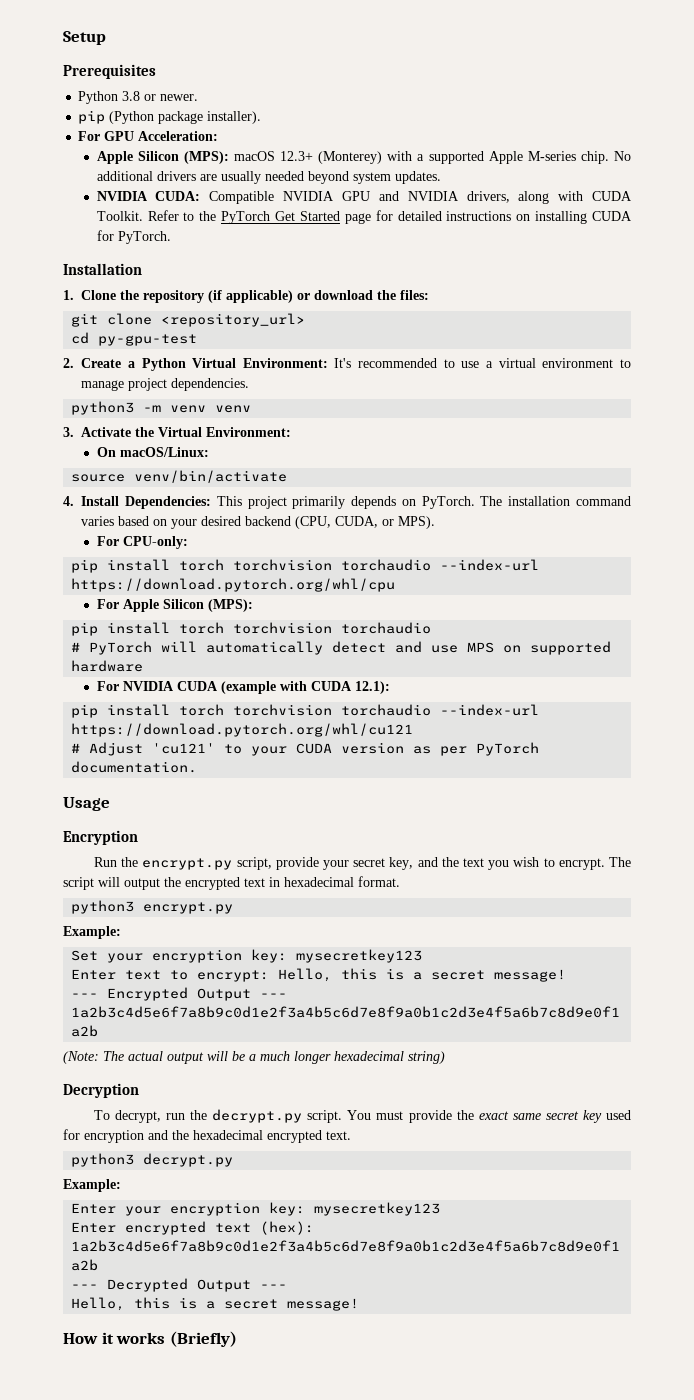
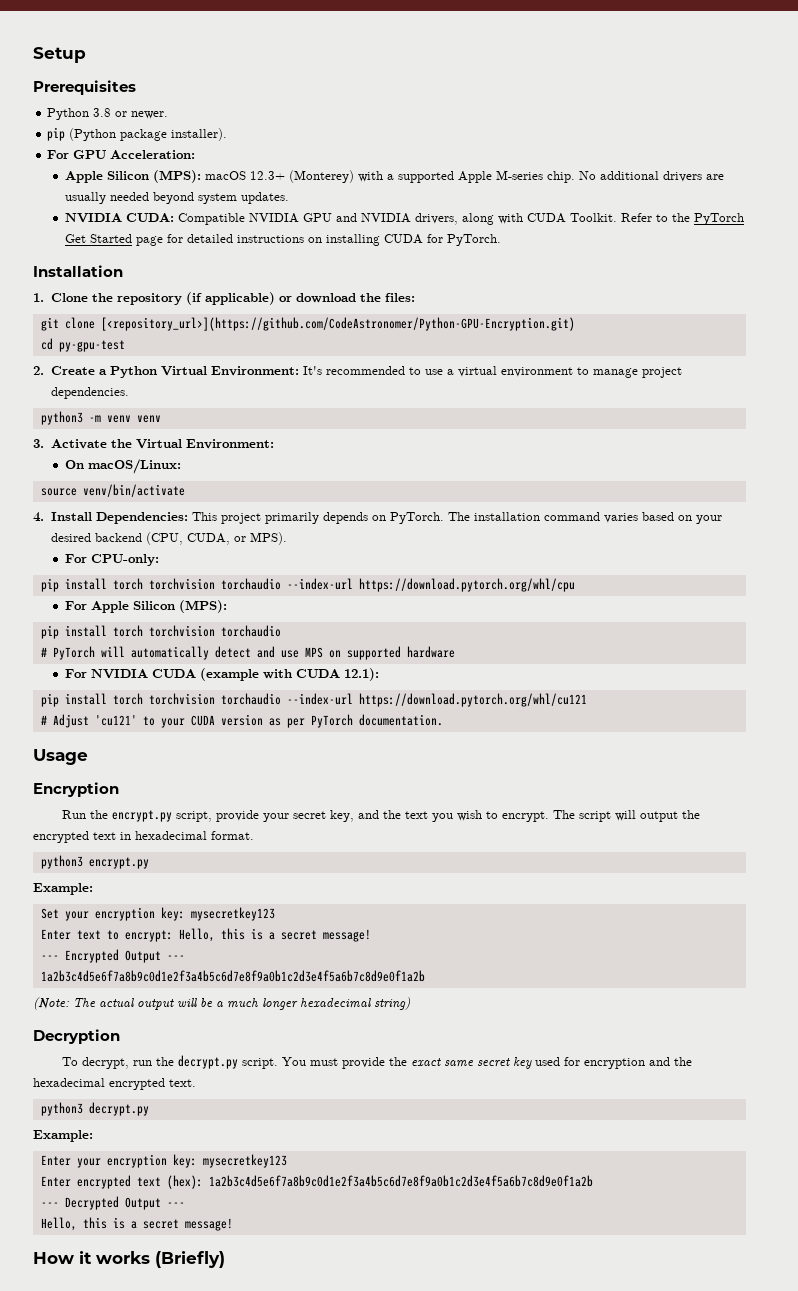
[161,313,306,327] <repository_url> -> [100,317,575,331] [<repository_url>](https://github.com/CodeAstronomer/Python-GPU-Encryption.git)

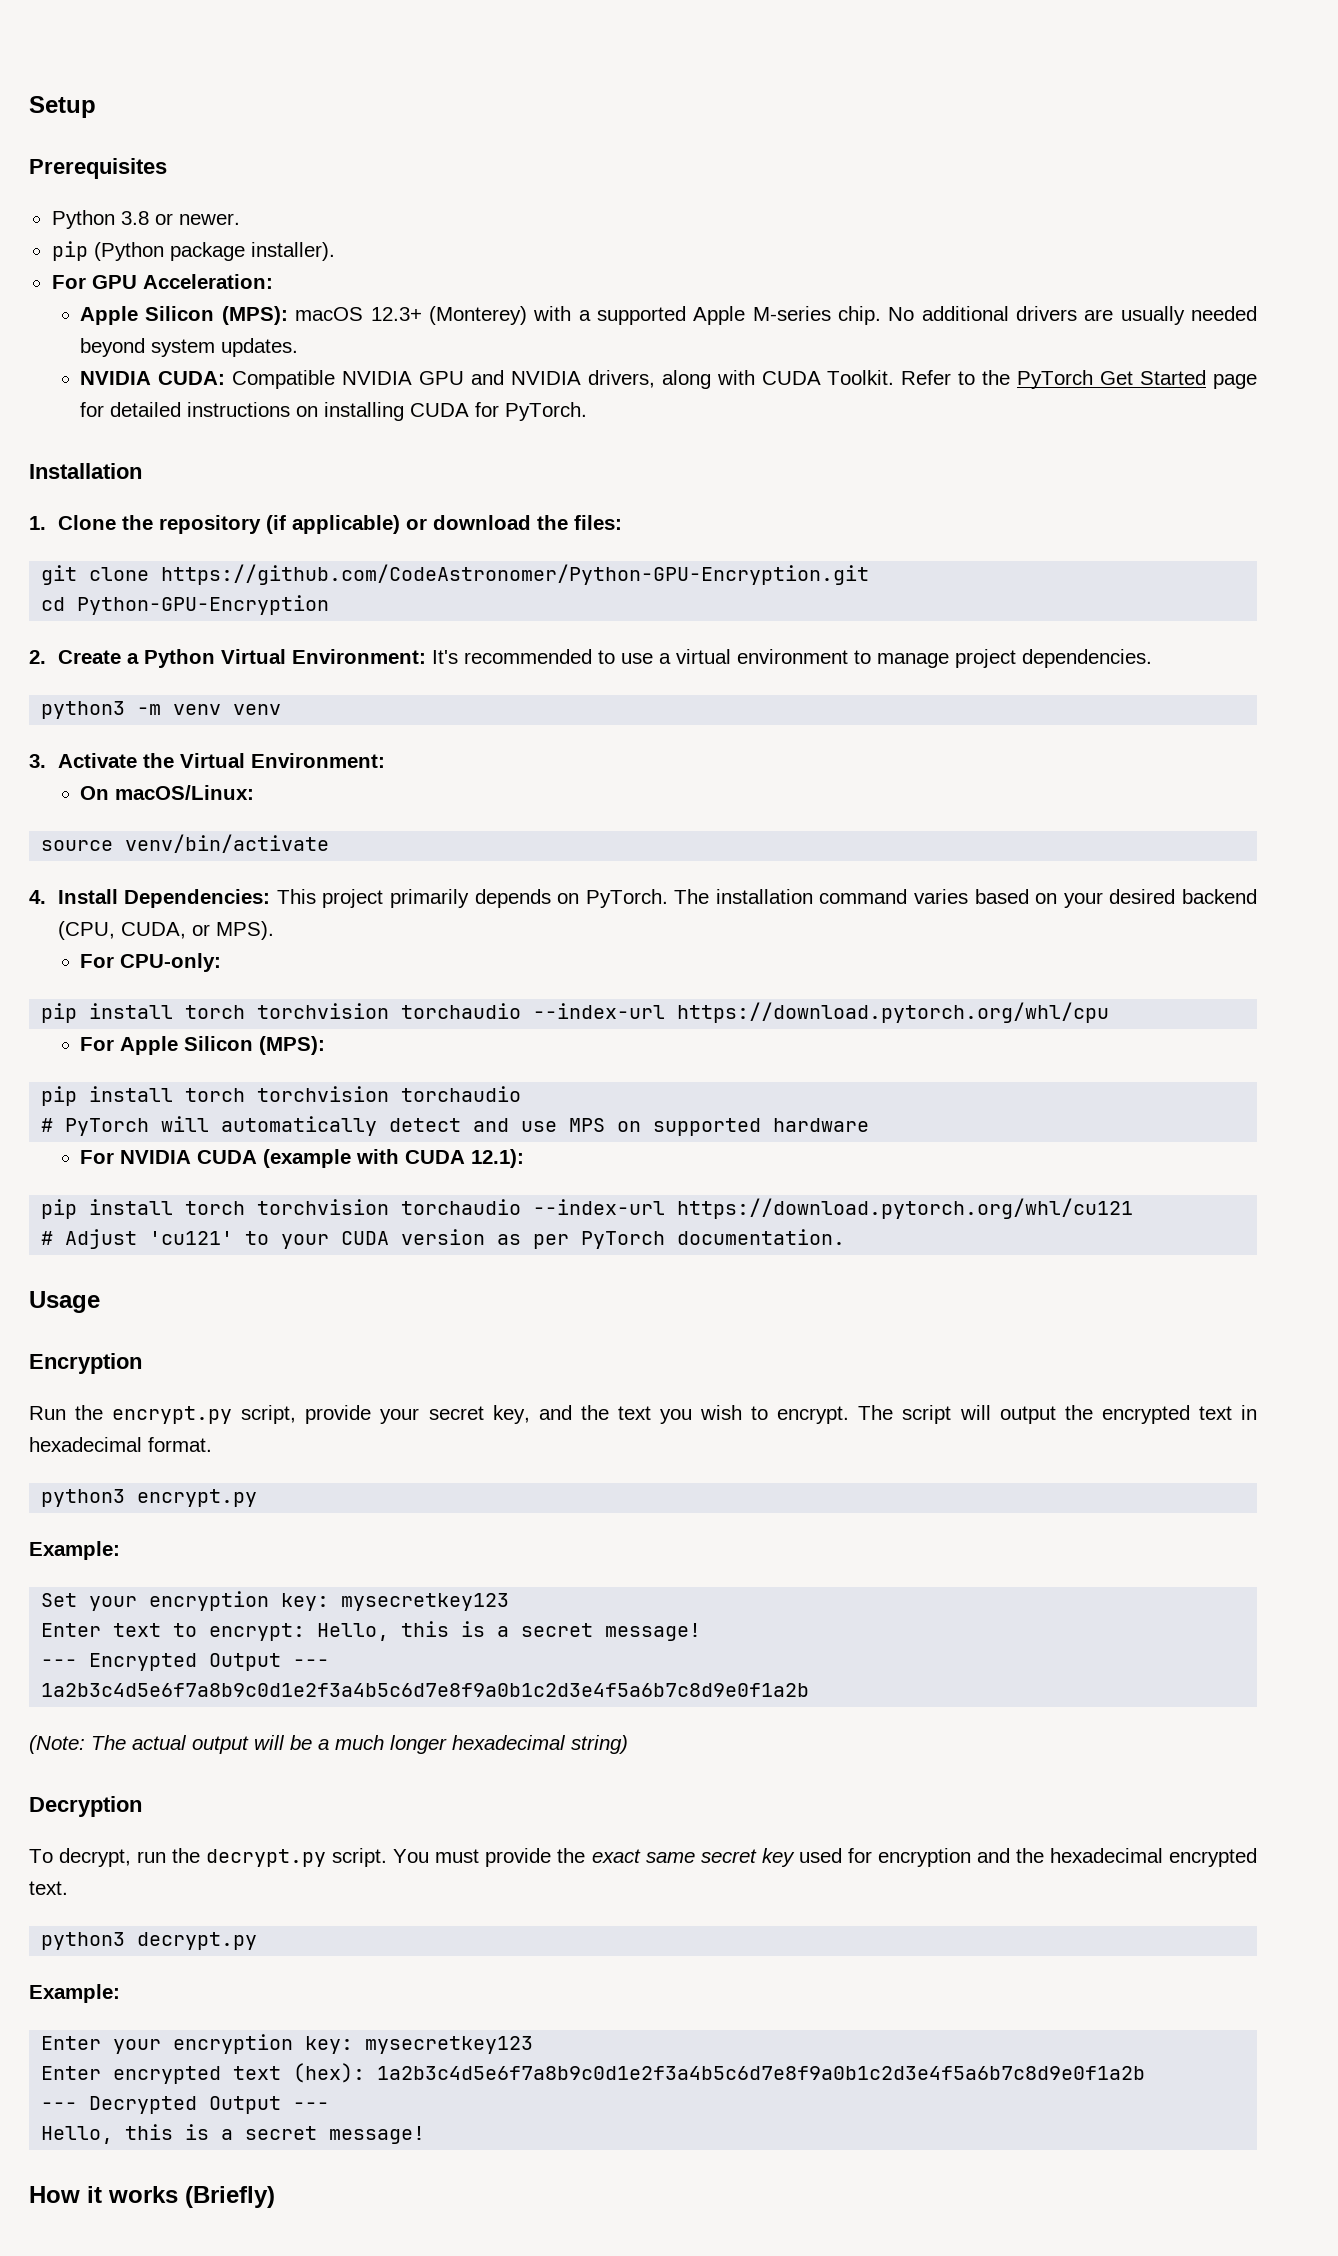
[100,317,575,331] [<repository_url>](https://github.com/CodeAstronomer/Python-GPU-Encryption.git) -> [161,564,870,585] https://github.com/CodeAstronomer/Python-GPU-Encryption.git
[58,340,125,352] py-gpu-test -> [77,595,330,615] Python-GPU-Encryption

